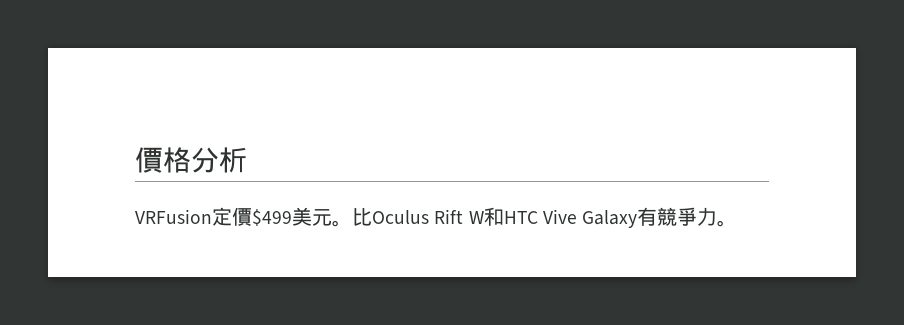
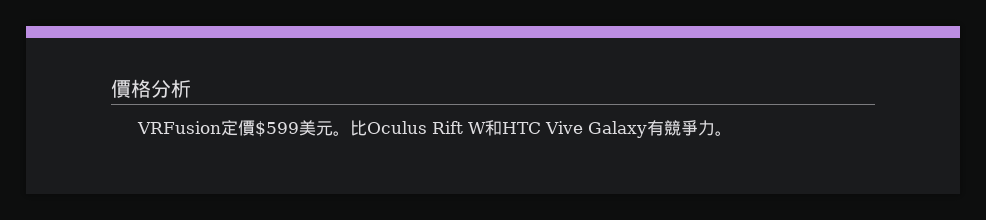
[252,209,292,226] $499 -> [254,121,299,137] $599

